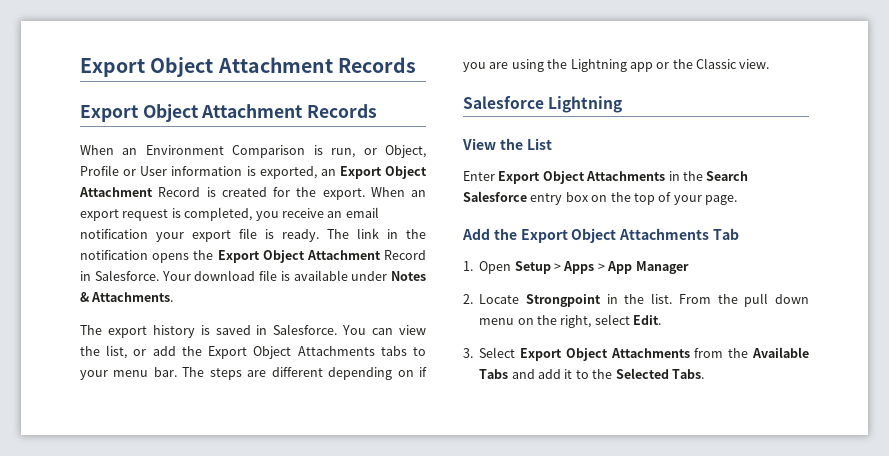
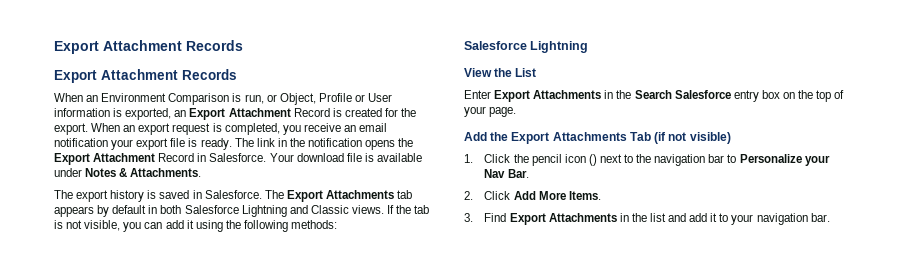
[80,57,214,77] Export Object -> [54,41,99,54] Export
[142,104,199,122] Object -> (97, 76) none
[385,166,427,179] Object -> (226, 114) none
[262,250,305,263] Object -> (90, 159) none
[342,325,427,335] [80,345,426,359] [80,367,428,380] [463,58,770,72] You can view the list, or add the Export Object Attachments tabs to your menu bar. The steps are different depending on if you are using the Lightning app or the Classic view. -> [264,190,413,202] [54,205,430,217] [54,220,338,232] The Export Attachments tab appears by default in both Salesforce Lightning and Classic views. If the tab is not visible, you can add it using the following methods:
[542,171,585,184] Object -> (531, 96) none
[571,228,617,243] Object -> (550, 138) none
[463,261,689,274] [463,293,809,307] [479,314,662,328] [463,347,809,361] [479,369,509,379] // 1. Open Setup > Apps > App Manager // 2. Locate Strongpoint in the list. From the pull down menu on the right, select Edit. // 3. Select Export Object Attachments from the Available Tabs -> [654,132,731,144] [464,154,830,166] [484,169,529,178] [464,191,601,200] [464,213,666,225] (if not visible) // 1. Click the pencil icon () next to the navigation bar to Personalize your Nav Bar. // 2. Click Add More Items. // 3. Find Export Attachments in the list
[592,368,704,379] the Selected Tabs. -> [731,213,830,225] your navigation bar.

